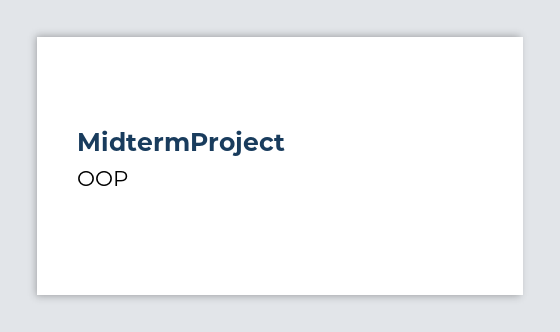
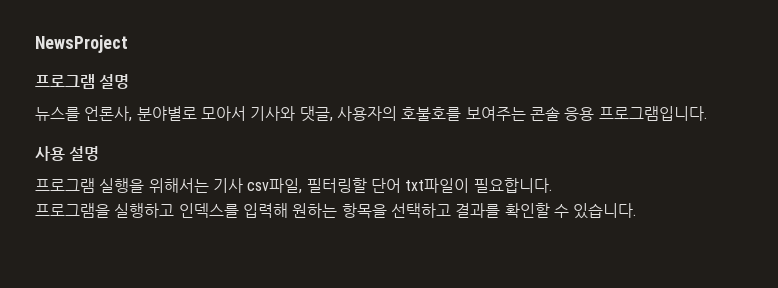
[77,130,285,156] [77,171,128,186] MidtermProject // OOP -> [35,35,128,53] [35,74,130,89] [35,106,707,122] [35,146,100,161] [35,178,552,194] [35,203,637,219] NewsProject // 프로그램 설명 // 뉴스를 언론사, 분야별로 모아서 기사와 댓글, 사용자의 호불호를 보여주는 콘솔 응용 프로그램입니다. // 사용 설명 // 프로그램 실행을 위해서는 기사 csv파일, 필터링할 단어 txt파일이 필요합니다. // 프로그램을 실행하고 인덱스를 입력해 원하는 항목을 선택하고 결과를 확인할 수 있습니다.

